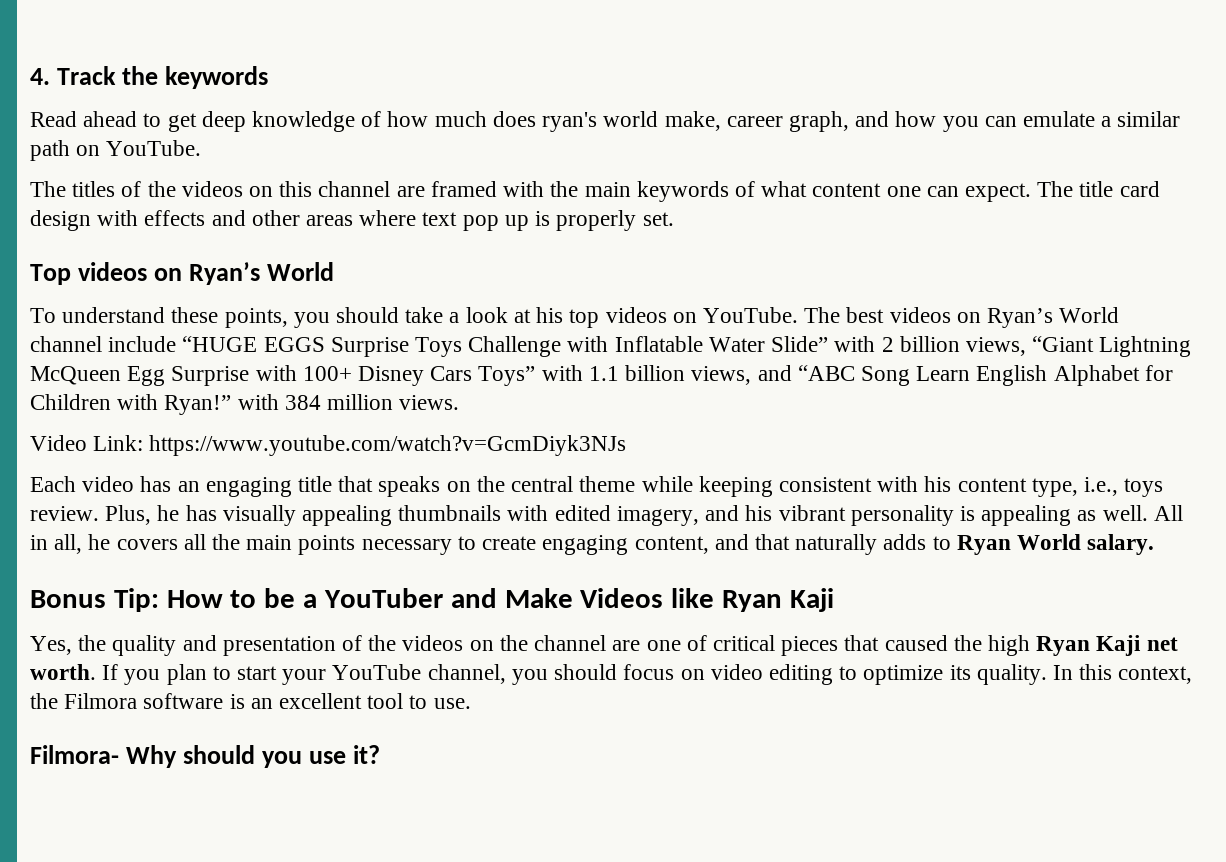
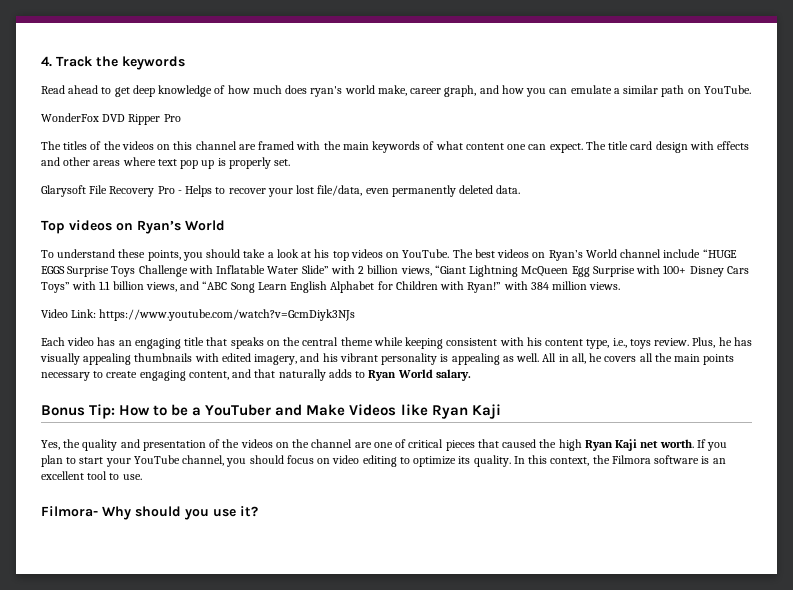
(202, 148) none -> [41,113,181,125] // WonderFox DVD Ripper Pro
(674, 219) none -> [41,185,521,197] // Glarysoft File Recovery Pro - Helps to recover your lost file/data, even permanently deleted data.

